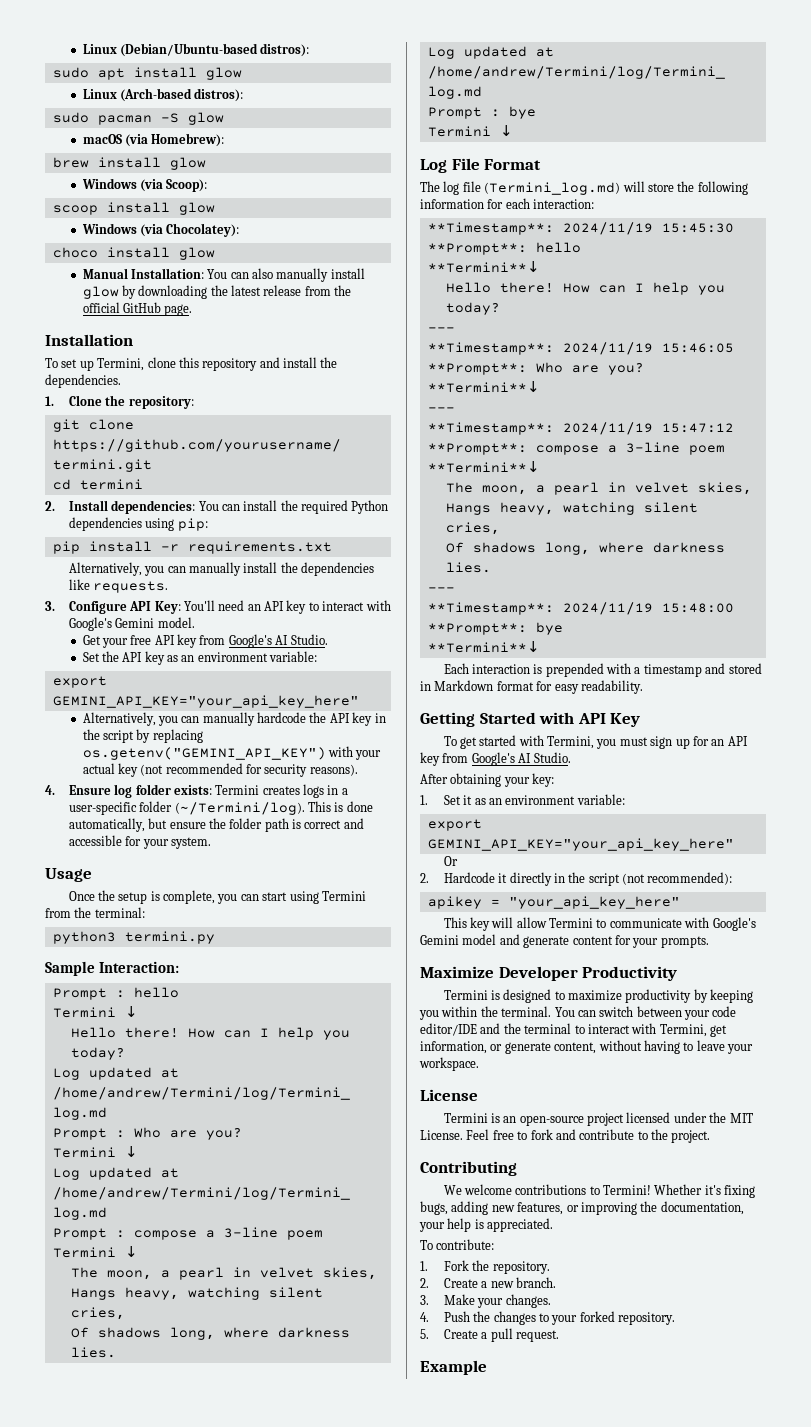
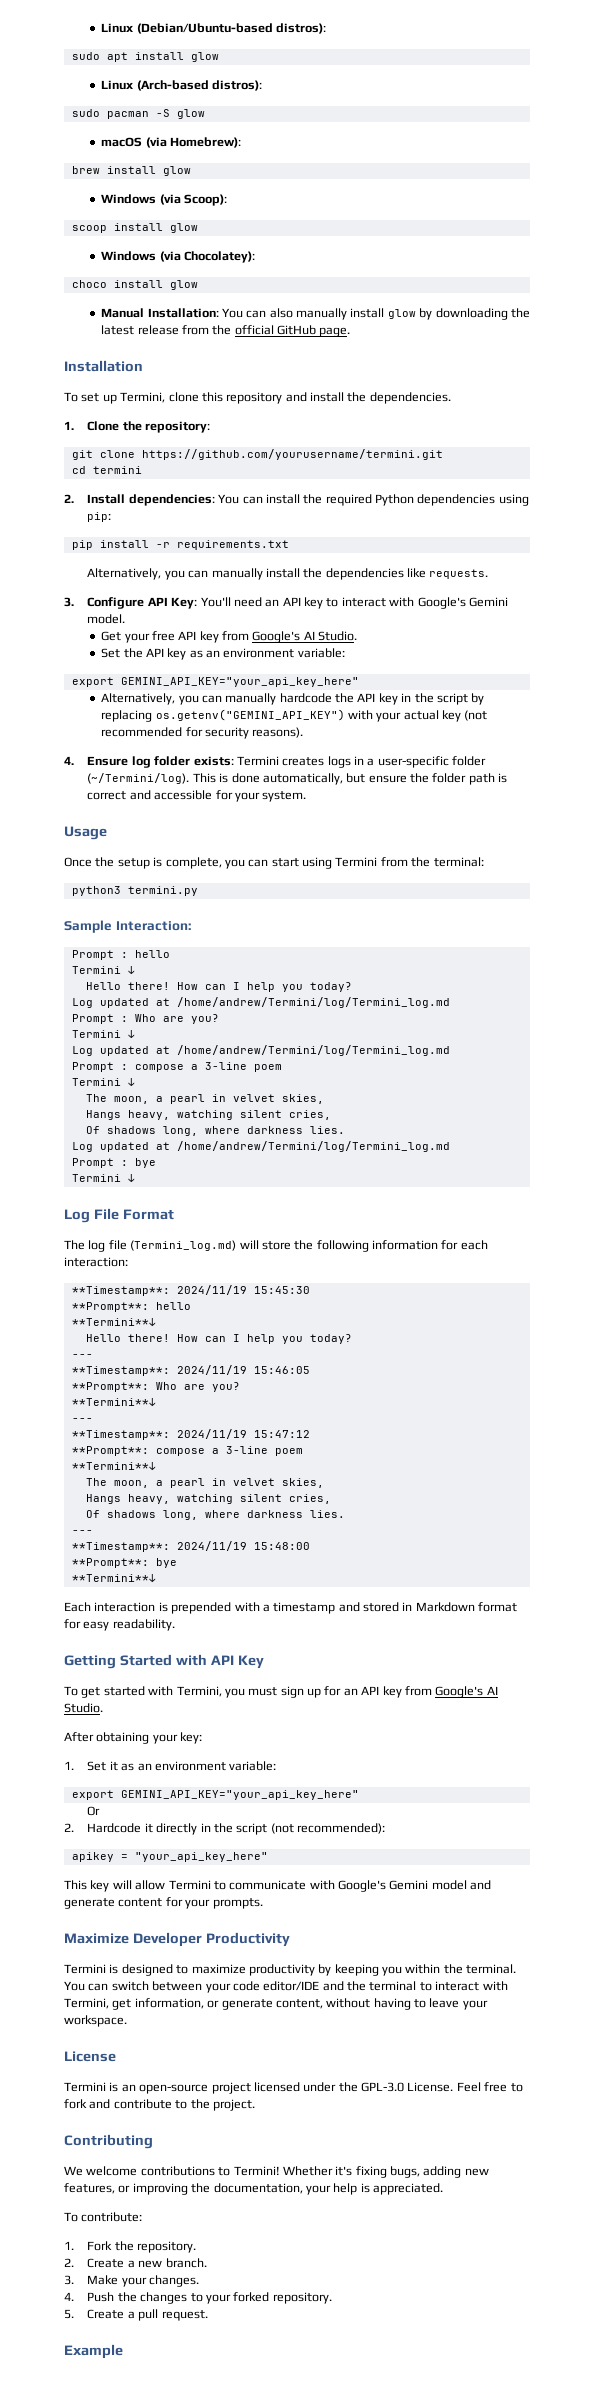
[729,1113,753,1123] MIT -> [361,2082,404,2092] GPL-3.0

